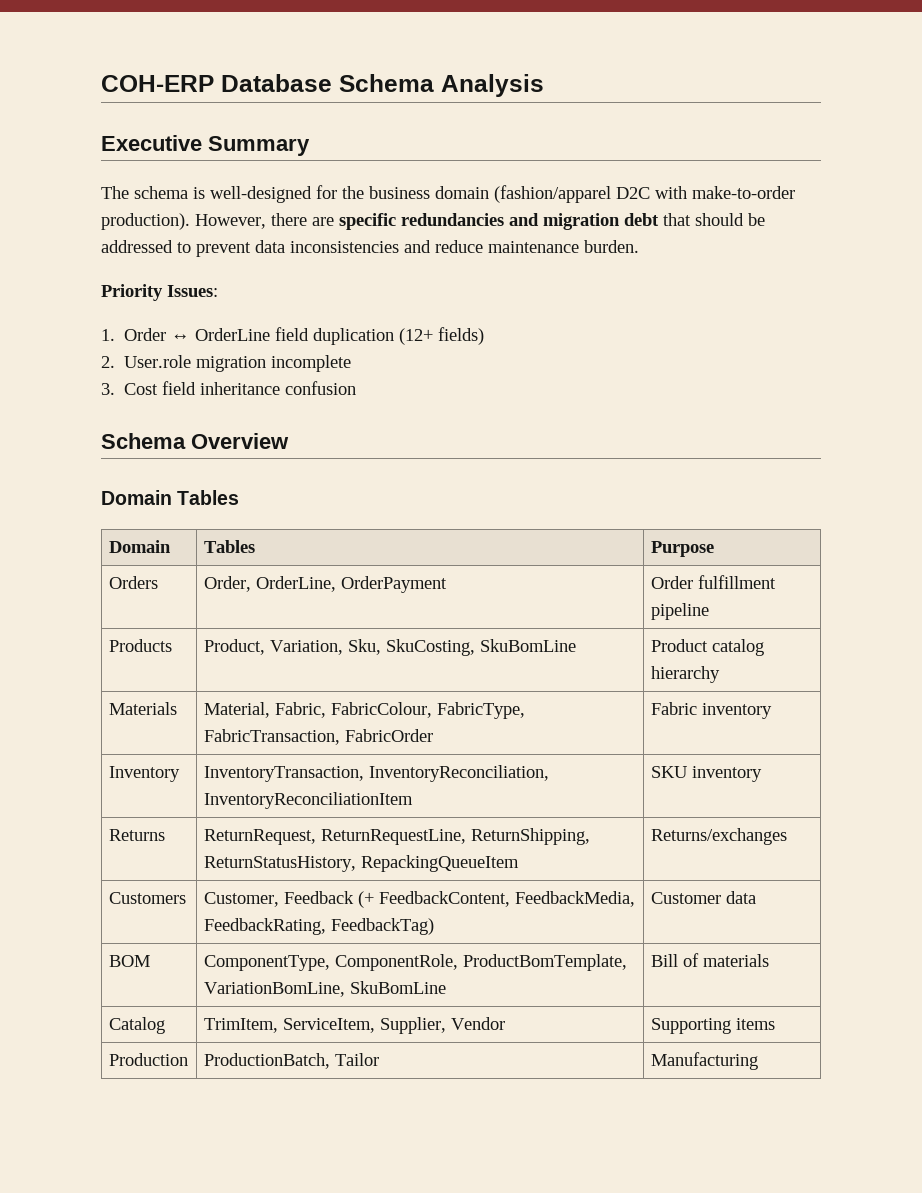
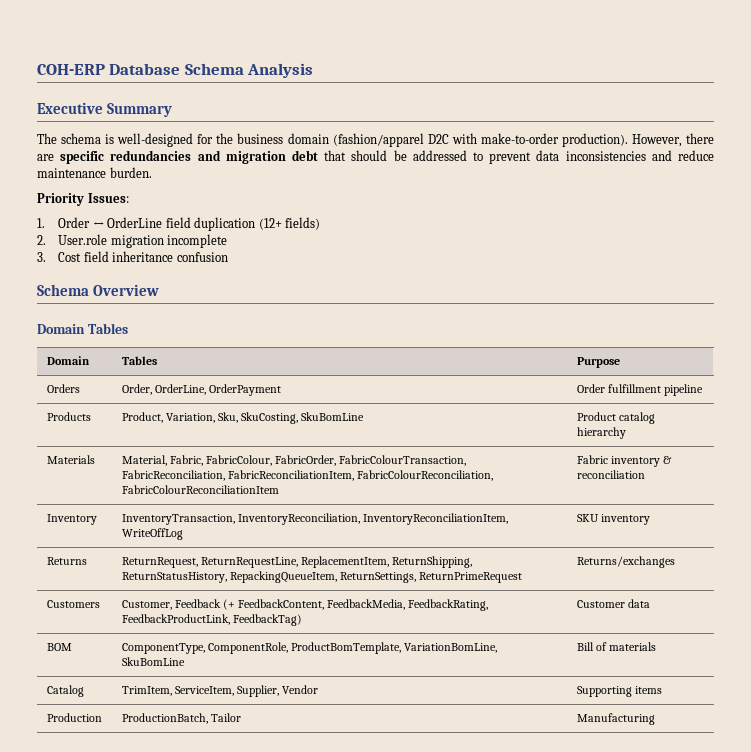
[436,702,525,719] [203,729,433,745] FabricType, FabricTransaction, FabricOrder -> [275,455,467,466] [121,470,493,481] [121,485,279,494] FabricOrder, FabricColourTransaction, FabricReconciliation, FabricReconciliationItem, FabricColourReconciliation, FabricColourReconciliationItem
(772, 711) none -> [662,456,672,464] [576,470,645,479] & reconciliation
[203,792,413,809] InventoryReconciliationItem -> [362,513,508,525] [121,528,183,540] InventoryReconciliationItem, WriteOffLog
(466, 837) none -> [300,556,389,568] ReplacementItem,
[360,855,519,872] RepackingQueueItem -> [229,571,523,583] RepackingQueueItem, ReturnSettings, ReturnPrimeRequest
(326, 926) none -> [121,614,230,625] FeedbackProductLink,

